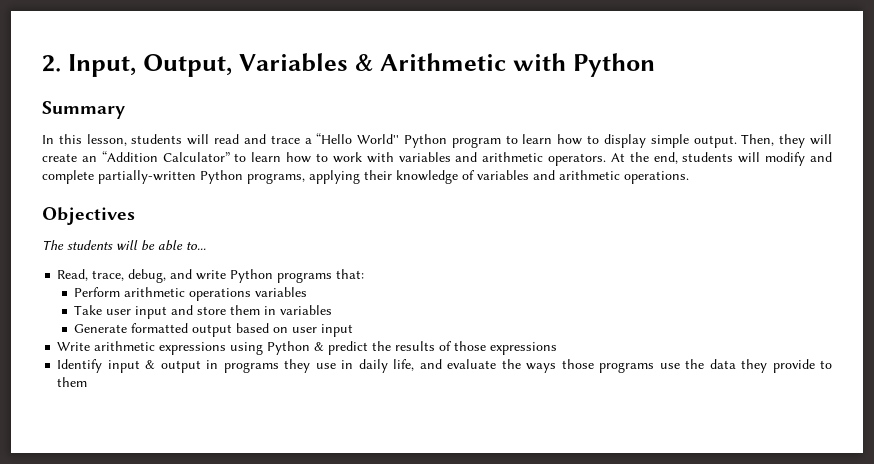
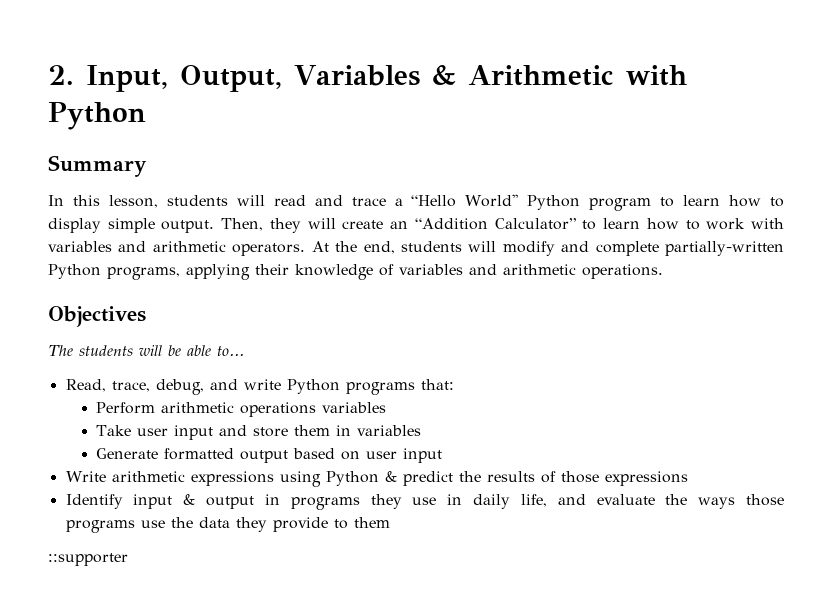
(88, 382) none -> [48,553,128,566] // ::supporter

